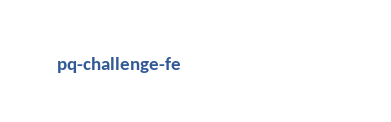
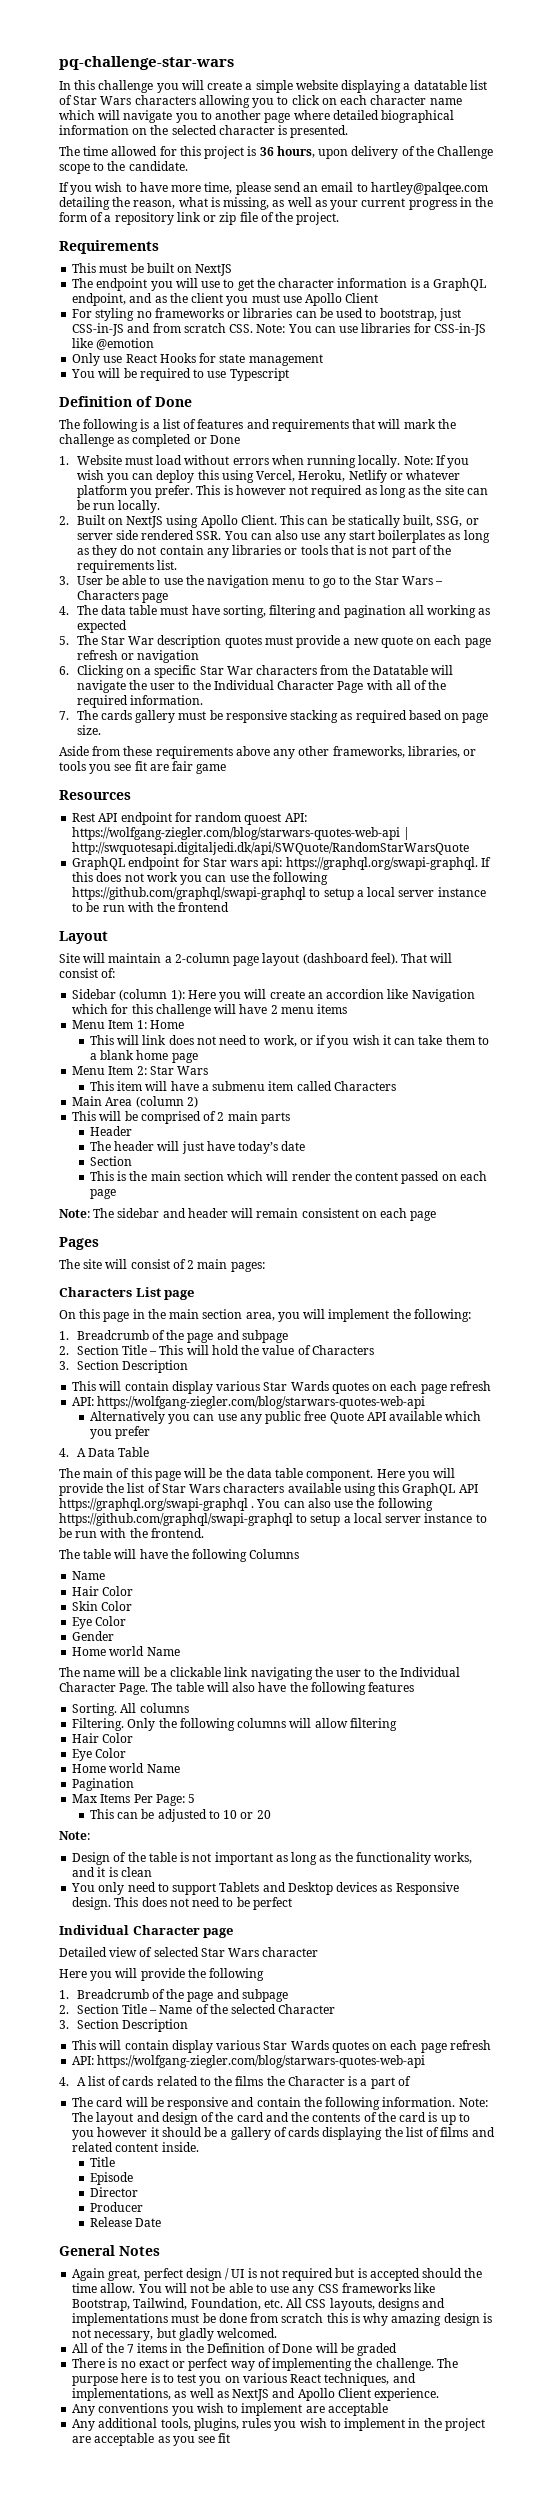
[57,57,181,73] pq-challenge-fe -> [59,56,234,70] [59,80,487,93] [59,95,462,108] [59,110,455,123] [59,125,349,138] [59,146,494,159] [59,161,188,174] [59,182,488,195] [59,197,494,210] [59,212,340,225] [59,240,159,254] [72,263,233,276] [72,278,487,291] [72,293,379,306] [72,308,461,321] [72,323,486,336] [72,338,155,350] [72,353,323,366] [71,368,289,381] [59,396,192,407] [59,419,456,432] [59,434,240,447] [59,455,470,468] [76,470,461,483] [76,485,488,498] [76,500,161,513] [59,515,479,528] [76,530,490,543] [76,545,452,558] [76,560,177,573] [59,575,444,588] [76,590,168,603] [59,605,491,618] [76,620,127,633] [59,635,491,648] [76,650,200,663] [59,665,454,678] [76,680,447,693] [76,695,203,708] [59,710,489,723] [76,725,101,735] [59,746,477,759] [59,761,227,774] [59,790,131,800] [72,812,307,825] [72,827,411,840] [72,842,470,855] [72,857,491,870] [72,872,329,885] [72,887,486,900] [72,902,230,912] [59,931,108,944] [59,953,453,966] [59,968,116,978] [72,989,475,1002] [72,1004,348,1017] [72,1020,184,1029] [89,1035,489,1048] [89,1050,198,1063] [72,1066,209,1075] [89,1081,396,1091] [72,1096,198,1108] [72,1111,290,1124] [89,1126,132,1136] [89,1141,306,1154] [89,1156,132,1166] [89,1171,487,1184] [89,1189,116,1199] [59,1208,437,1221] [59,1237,99,1250] [59,1259,265,1272] [59,1287,195,1300] [59,1309,471,1322] [59,1330,288,1343] [59,1345,374,1355] [59,1360,188,1373] [72,1381,491,1394] [72,1396,426,1409] [89,1411,482,1424] [89,1426,151,1439] [59,1447,150,1457] [59,1468,456,1481] [59,1483,478,1496] [59,1498,433,1511] [59,1513,487,1526] [59,1528,204,1538] [59,1549,300,1562] [72,1571,106,1580] [72,1586,134,1596] [72,1601,133,1611] [72,1616,127,1629] [72,1631,115,1641] [72,1646,180,1656] [59,1667,460,1680] [59,1682,415,1695] [72,1703,189,1716] [72,1718,397,1731] [72,1733,134,1743] [72,1748,127,1761] [72,1763,180,1773] [72,1778,135,1791] [72,1794,196,1806] [89,1809,271,1822] [59,1831,90,1840] [72,1852,473,1865] [72,1867,152,1877] [71,1882,459,1895] [72,1897,292,1910] [59,1925,234,1938] [59,1947,319,1957] [59,1968,265,1981] [59,1989,288,2002] [59,2004,336,2014] [59,2019,188,2032] [72,2040,491,2053] [72,2055,426,2068] [59,2076,411,2089] [72,2097,488,2110] [72,2112,470,2125] [72,2127,495,2140] [72,2142,199,2152] [89,2157,115,2167] [89,2172,133,2185] [89,2187,138,2197] [89,2202,143,2212] [89,2217,162,2227] [59,2245,160,2256] [72,2268,483,2281] [72,2283,436,2296] [72,2298,446,2311] [72,2313,492,2326] [72,2328,278,2341] [72,2343,398,2356] [72,2358,458,2371] [72,2373,416,2386] [72,2388,440,2401] [72,2403,388,2416] [72,2418,485,2431] [72,2433,231,2446] pq-challenge-star-wars // In this challenge you will create a simple website displaying a datatable list of Star Wars characters allowing you to click on each character name which will navigate you to another page where detailed biographical information on the selected character is presented. // The time allowed for this project is 36 hours, upon delivery of the Challenge scope to the candidate. // If you wish to have more time, please send an email to hartley@palqee.com detailing the reason, what is missing, as well as your current progress in the form of a repository link or zip file of the project. // Requirements // This must be built on NextJS // The endpoint you will use to get the character information is a GraphQL endpoint, and as the client you must use Apollo Client // For styling no frameworks or libraries can be used to bootstrap, just CSS-in-JS and from scratch CSS. Note: You can use libraries for CSS-in-JS like @emotion // Only use React Hooks for state management // You will be required to use Typescript // Definition of Done // The following is a list of features and requirements that will mark the challenge as completed or Done // 1. Website must load without errors when running locally. Note: If you wish you can deploy this using Vercel, Heroku, Netlify or whatever platform you prefer. This is however not required as long as the site can be run locally. // 2. Built on NextJS using Apollo Client. This can be statically built, SSG, or server side rendered SSR. You can also use any start boilerplates as long as they do not contain any libraries or tools that is not part of the requirements list. // 3. User be able to use the navigation menu to go to the Star Wars – Characters page // 4. The data table must have sorting, filtering and pagination all working as expected // 5. The Star War description quotes must provide a new quote on each page refresh or navigation // 6. Clicking on a specific Star War characters from the Datatable will navigate the user to the Individual Character Page with all of the required information. // 7. The cards gallery must be responsive stacking as required based on page size. // Aside from these requirements above any other frameworks, libraries, or tools you see fit are fair game // Resources // Rest API endpoint for random quoest API: https://wolfgang-ziegler.com/blog/starwars-quotes-web-api | http://swquotesapi.digitaljedi.dk/api/SWQuote/RandomStarWarsQuote // GraphQL endpoint for Star wars api: https://graphql.org/swapi-graphql. If this does not work you can use the following https://github.com/graphql/swapi-graphql to setup a local server instance to be run with the frontend // Layout // Site will maintain a 2-column page layout (dashboard feel). That will consist of: // Sidebar (column 1): Here you will create an accordion like Navigation which for this challenge will have 2 menu items // Menu Item 1: Home // This will link does not need to work, or if you wish it can take them to a blank home page // Menu Item 2: Star Wars // This item will have a submenu item called Characters // Main Area (column 2) // This will be comprised of 2 main parts // Header // The header will just have today’s date // Section // This is the main section which will render the content passed on each page // Note: The sidebar and header will remain consistent on each page // Pages // The site will consist of 2 main pages: // Characters List page // On this page in the main section area, you will implement the following: // 1. Breadcrumb of the page and subpage // 2. Section Title – This will hold the value of Characters // 3. Section Description // This will contain display various Star Wards quotes on each page refresh // API: https://wolfgang-ziegler.com/blog/starwars-quotes-web-api // Alternatively you can use any public free Quote API available which you prefer // 4. A Data Table // The main of this page will be the data table component. Here you will provide the list of Star Wars characters available using this GraphQL API https://graphql.org/swapi-graphql . You can also use the following https://github.com/graphql/swapi-graphql to setup a local server instance to be run with the frontend. // The table will have the following Columns // Name // Hair Color // Skin Color // Eye Color // Gender // Home world Name // The name will be a clickable link navigating the user to the Individual Character Page. The table will also have the following features // Sorting. All columns // Filtering. Only the following columns will allow filtering // Hair Color // Eye Color // Home world Name // Pagination // Max Items Per Page: 5 // This can be adjusted to 10 or 20 // Note: // Design of the table is not important as long as the functionality works, and it is clean // You only need to support Tablets and Desktop devices as Responsive design. This does not need to be perfect // Individual Character page // Detailed view of selected Star Wars character // Here you will provide the following // 1. Breadcrumb of the page and subpage // 2. Section Title – Name of the selected Character // 3. Section Description // This will contain display various Star Wards quotes on each page refresh // API: https://wolfgang-ziegler.com/blog/starwars-quotes-web-api // 4. A list of cards related to the films the Character is a part of // The card will be responsive and contain the following information. Note: The layout and design of the card and the contents of the card is up to you however it should be a gallery of cards displaying the list of films and related content inside. // Title // Episode // Director // Producer // Release Date // General Notes // Again great, perfect design / UI is not required but is accepted should the time allow. You will not be able to use any CSS frameworks like Bootstrap, Tailwind, Foundation, etc. All CSS layouts, designs and implementations must be done from scratch this is why amazing design is not necessary, but gladly welcomed. // All of the 7 items in the Definition of Done will be graded // There is no exact or perfect way of implementing the challenge. The purpose here is to test you on various React techniques, and implementations, as well as NextJS and Apollo Client experience. // Any conventions you wish to implement are acceptable // Any additional tools, plugins, rules you wish to implement in the project are acceptable as you see fit

